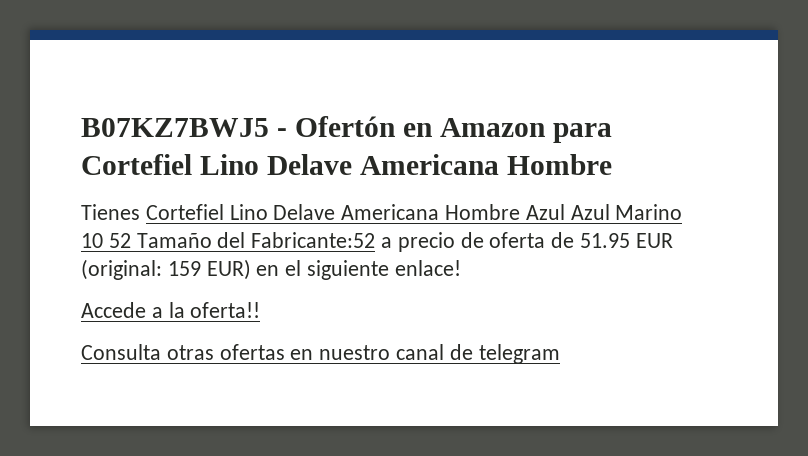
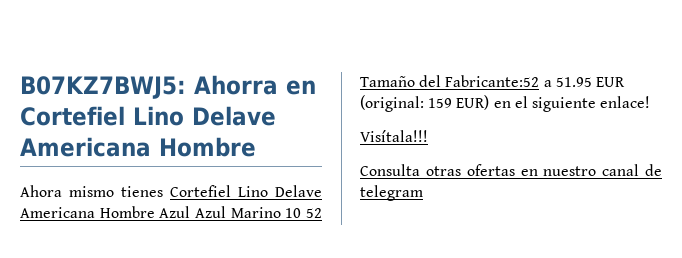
[81,116,612,143] B07KZ7BWJ5 - Ofertón en Amazon para -> [20,75,316,99] B07KZ7BWJ5: Ahorra en
[81,204,140,220] Tienes -> [20,185,163,197] Ahora mismo tienes
[397,232,575,252] precio de oferta de -> (552, 83) none
[81,302,261,318] Accede a la oferta!! -> [360,130,428,142] Visítala!!!

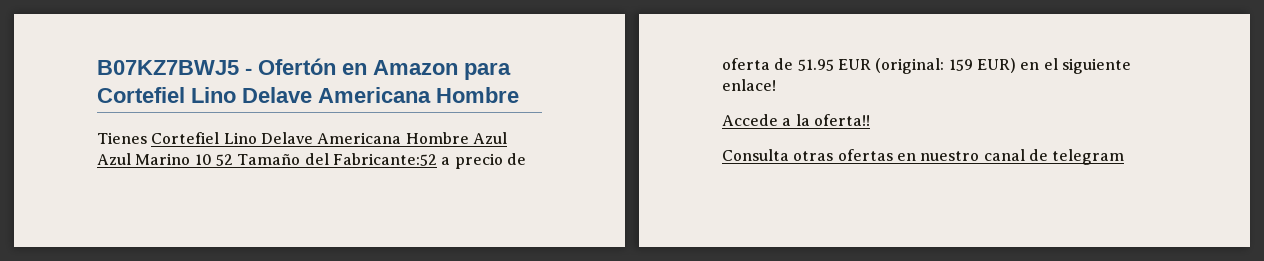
[20,75,316,99] B07KZ7BWJ5: Ahorra en -> [97,58,511,80] B07KZ7BWJ5 - Ofertón en Amazon para
[20,185,163,197] Ahora mismo tienes -> [97,132,147,144] Tienes
(552, 83) none -> [454,153,526,169] [722,58,794,70] precio de oferta de
[360,130,428,142] Visítala!!! -> [722,114,870,126] Accede a la oferta!!

